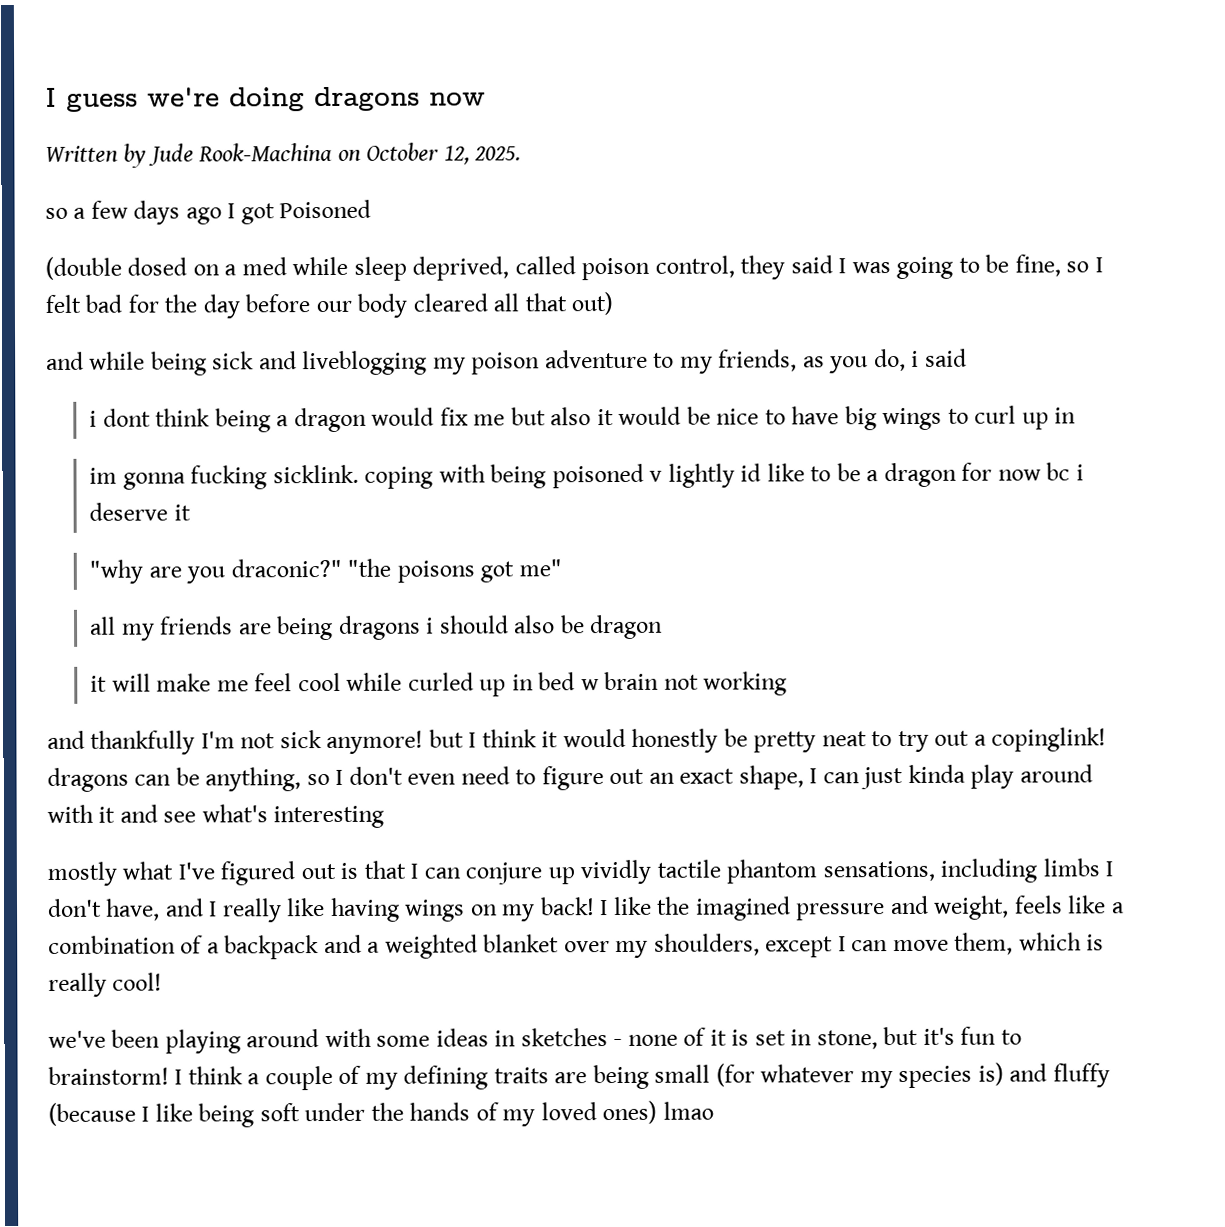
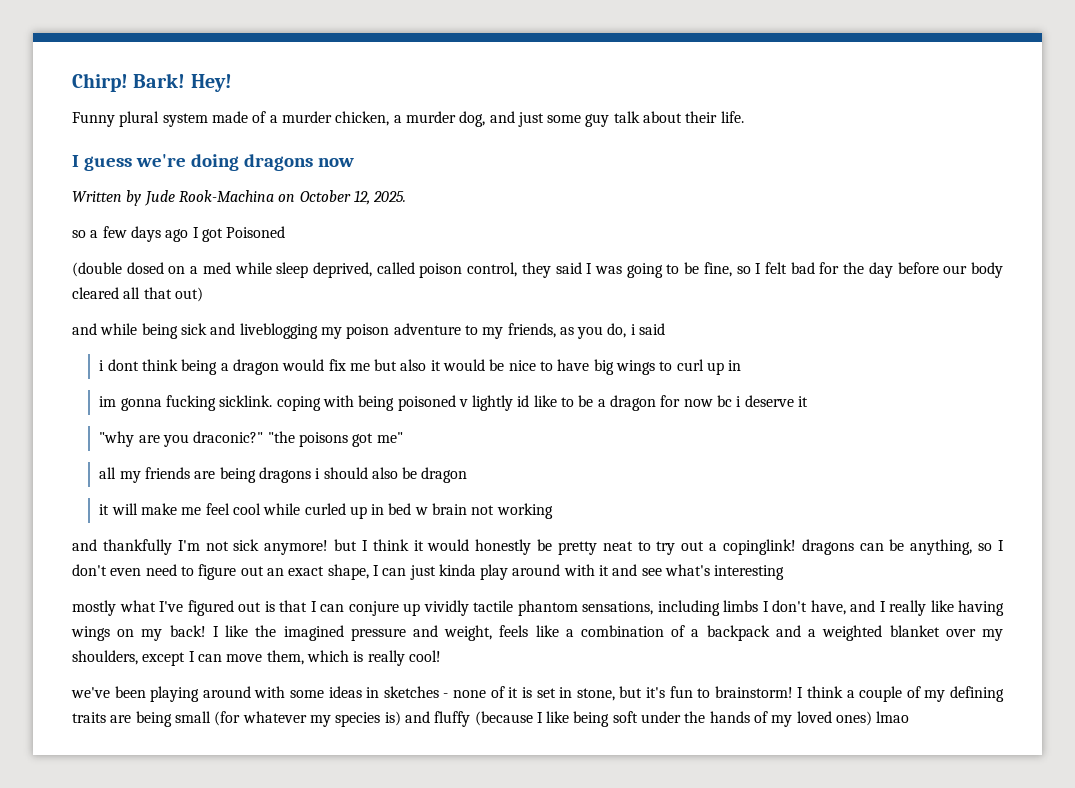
(45, 97) none -> [72,73,232,92] [72,111,744,127] Chirp! Bark! Hey! // Funny plural system made of a murder chicken, a murder dog, and just some guy talk about their life. //

